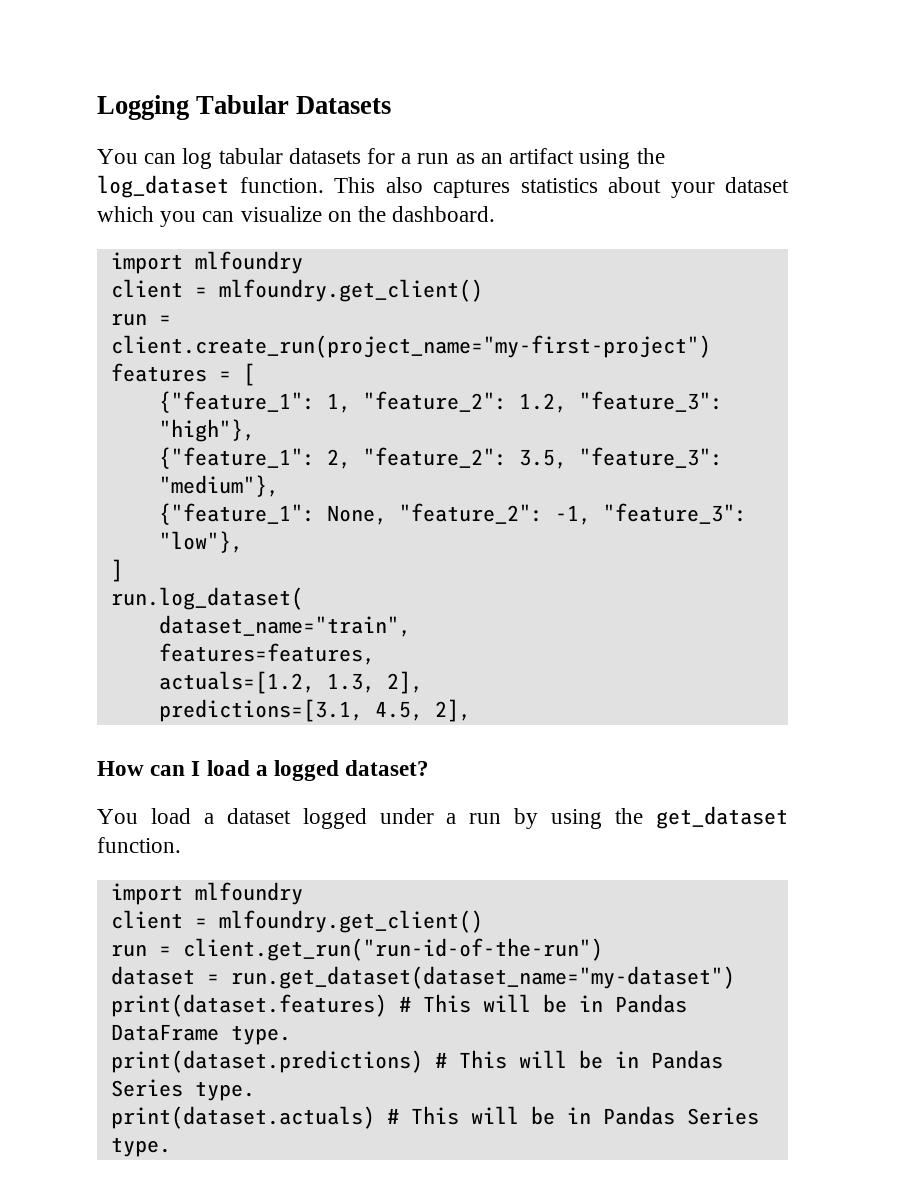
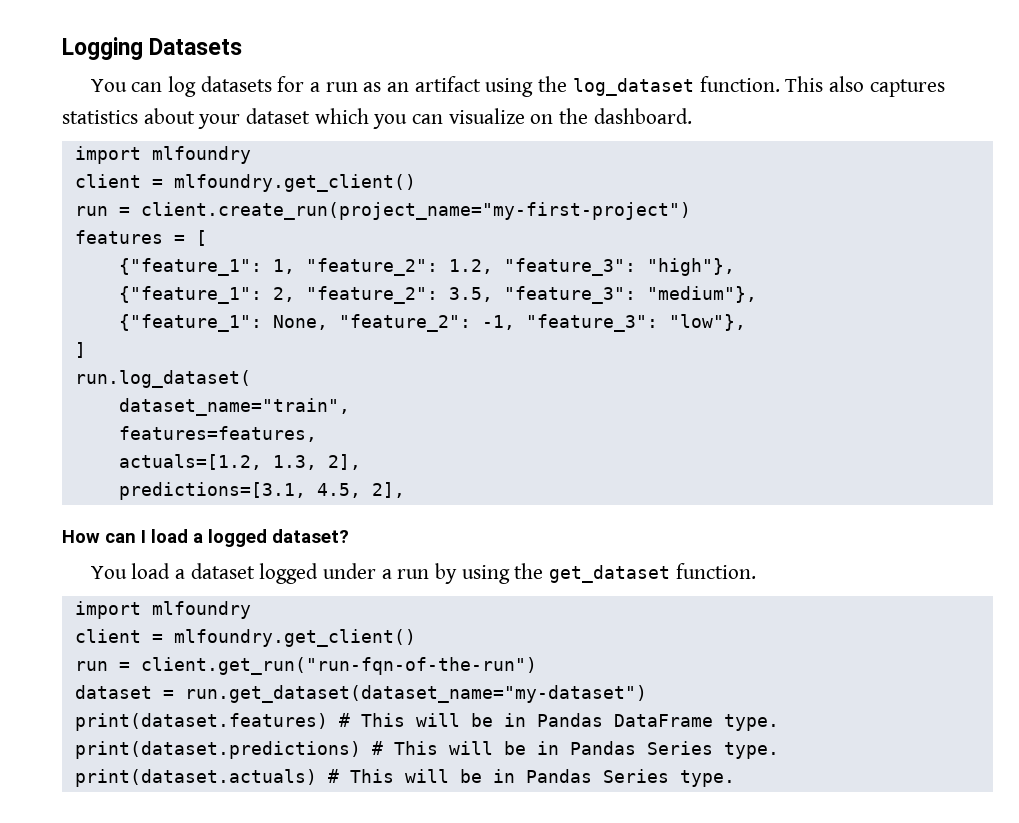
[196,95,290,114] Tabular -> (143, 48) none
[218,148,283,164] tabular -> (197, 86) none
[182,938,603,961] client.get_run("run-id-of-the-run") -> [140,657,537,675] client.get_run("run-fqn-of-the-run")

